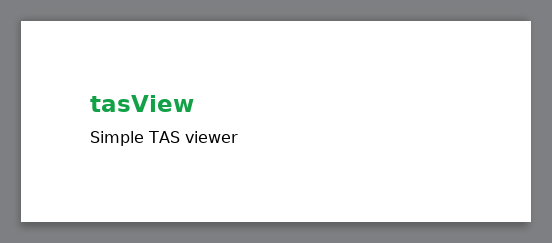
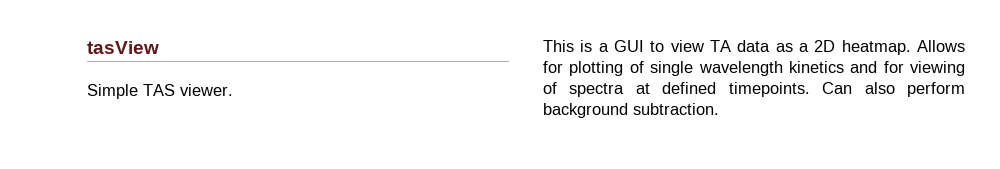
[184,131,238,143] viewer -> [180,84,233,96] [543,40,965,55] [543,61,965,76] [543,82,965,97] [543,103,719,118] viewer. // This is a GUI to view TA data as a 2D heatmap. Allows for plotting of single wavelength kinetics and for viewing of spectra at defined timepoints. Can also perform background subtraction.

